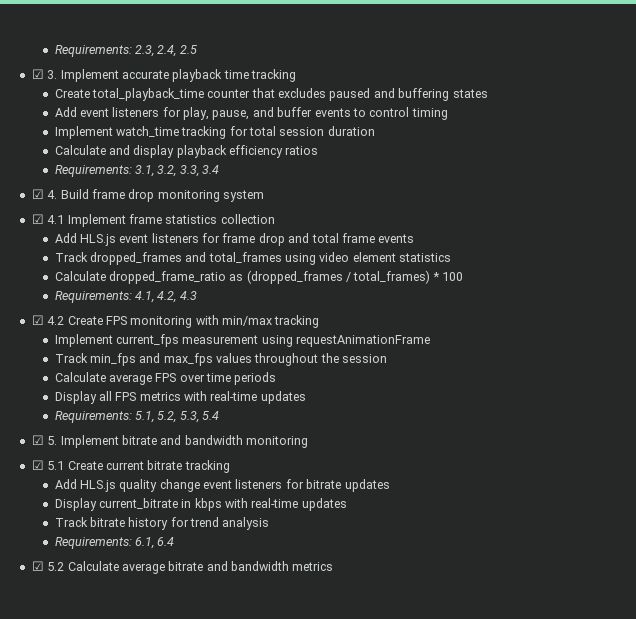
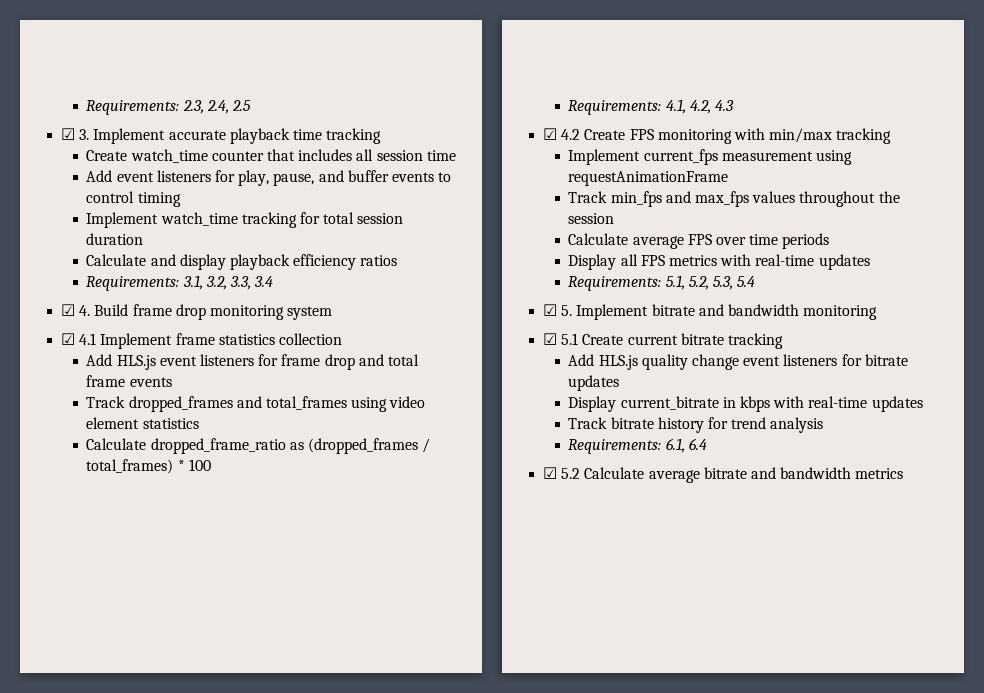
[91,88,204,101] total_playback_time -> [130,149,208,163] watch_time
[278,88,488,101] excludes paused and buffering states -> [298,149,456,161] includes all session time

